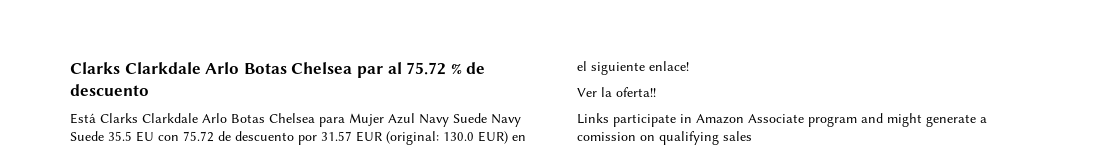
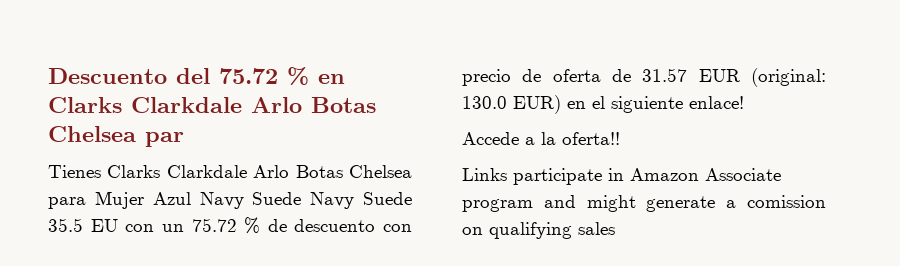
(70, 68) none -> [48,67,345,85] Descuento del 75.72 % en
[387,62,486,75] [70,84,149,96] [70,113,96,124] al 75.72 % de descuento // Está -> [48,165,101,178] // Tienes
[183,131,317,145] 75.72 de descuento por -> [161,217,412,234] [462,69,631,86] un 75.72 % de descuento con precio de oferta de
[577,88,597,97] Ver -> [462,132,535,145] Accede a

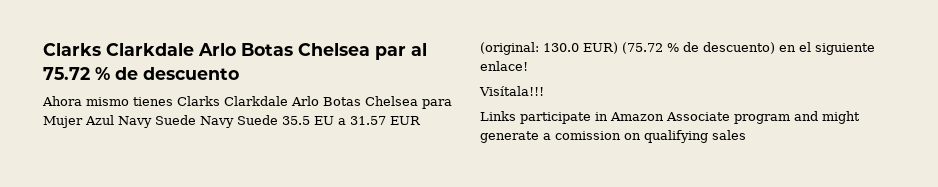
[48,67,345,85] Descuento del 75.72 % en -> (43, 49) none
[48,165,101,178] // Tienes -> [411,43,427,56] [43,67,239,80] [42,96,173,106] al 75.72 % de descuento // Ahora mismo tienes
[125,217,412,234] [462,69,631,86] con un 75.72 % de descuento con precio de oferta de -> [338,118,346,125] a
(561, 104) none -> [622,42,775,54] (75.72 % de descuento)
[462,132,620,145] Accede a la oferta!! -> [479,86,544,96] Visítala!!!

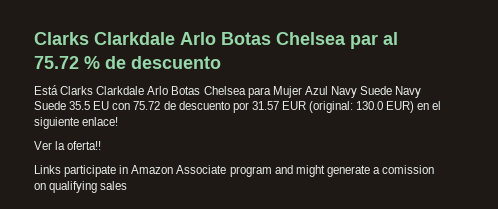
[42,96,173,106] Ahora mismo tienes -> [34,85,58,95] Está
[338,118,346,125] a -> [112,101,249,113] con 75.72 de descuento por
[622,42,775,54] (75.72 % de descuento) -> (415, 107) none
[479,86,544,96] Visítala!!! -> [34,141,102,150] Ver la oferta!!

